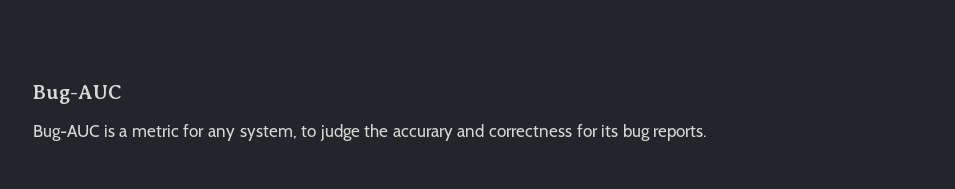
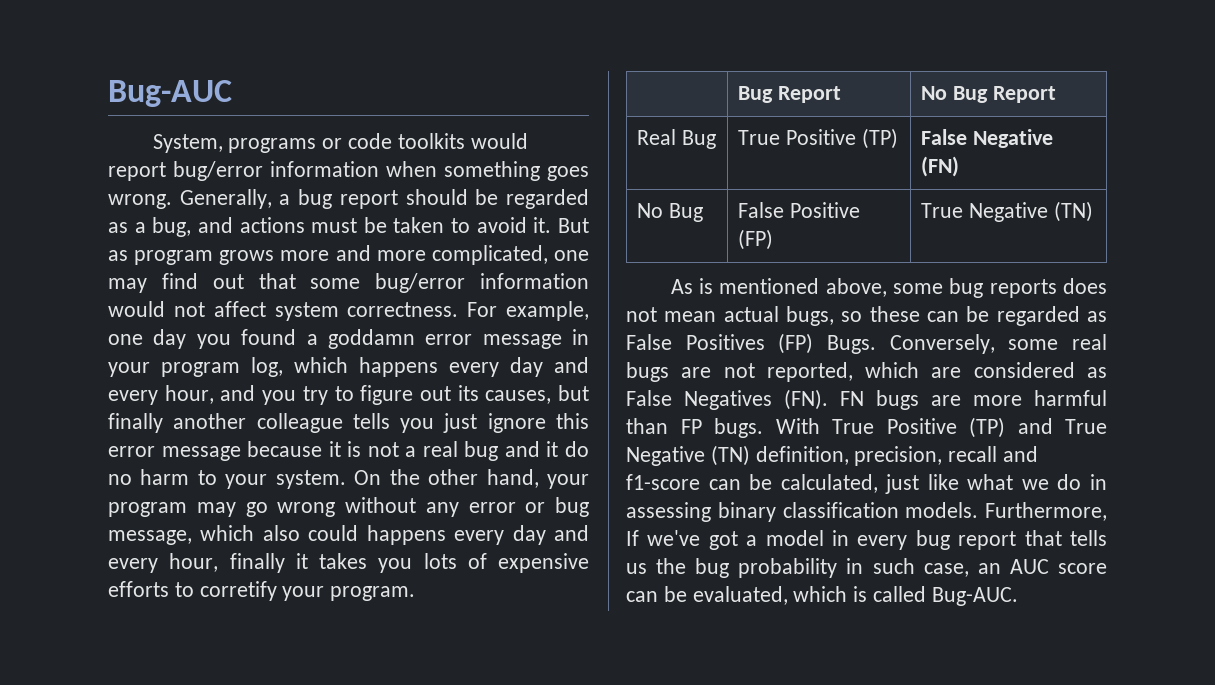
[33,124,707,141] Bug-AUC is a metric for any system, to judge the accurary and correctness for its bug reports. -> [152,133,528,153] [108,161,589,181] [108,189,589,209] [108,217,589,237] [108,245,589,265] [108,273,589,293] [108,301,589,321] [108,329,589,349] [108,357,589,377] [108,385,589,405] [108,413,589,433] [108,441,589,461] [108,469,589,489] [108,497,589,517] [108,525,590,545] [108,553,589,573] [108,581,416,601] [738,86,842,103] [921,86,1056,103] [637,129,717,149] [738,128,898,149] [921,129,1054,148] [921,156,960,177] [637,203,704,222] [738,202,861,218] [738,229,774,250] [921,201,1093,222] [670,278,1107,298] [626,306,1107,326] [626,333,1107,354] [626,362,1107,382] [626,389,1107,410] [626,417,1107,438] [626,445,1039,466] [626,474,1107,494] [626,502,1107,522] [626,530,1107,550] [626,558,1107,578] [626,586,1018,606] System, programs or code toolkits would report bug/error information when something goes wrong. Generally, a bug report should be regarded as a bug, and actions must be taken to avoid it. But as program grows more and more complicated, one may find out that some bug/error information would not affect system correctness. For example, one day you found a goddamn error message in your program log, which happens every day and every hour, and you try to figure out its causes, but finally another colleague tells you just ignore this error message because it is not a real bug and it do no harm to your system. On the other hand, your program may go wrong without any error or bug message, which also could happens every day and every hour, finally it takes you lots of expensive efforts to corretify your program. // | Bug Report | No Bug Report // Real Bug | True Positive (TP) | False Negative (FN) // No Bug | False Positive (FP) | True Negative (TN) // As is mentioned above, some bug reports does not mean actual bugs, so these can be regarded as False Positives (FP) Bugs. Conversely, some real bugs are not reported, which are considered as False Negatives (FN). FN bugs are more harmful than FP bugs. With True Positive (TP) and True Negative (TN) definition, precision, recall and f1-score can be calculated, just like what we do in assessing binary classification models. Furthermore, If we've got a model in every bug report that tells us the bug probability in such case, an AUC score can be evaluated, which is called Bug-AUC.

